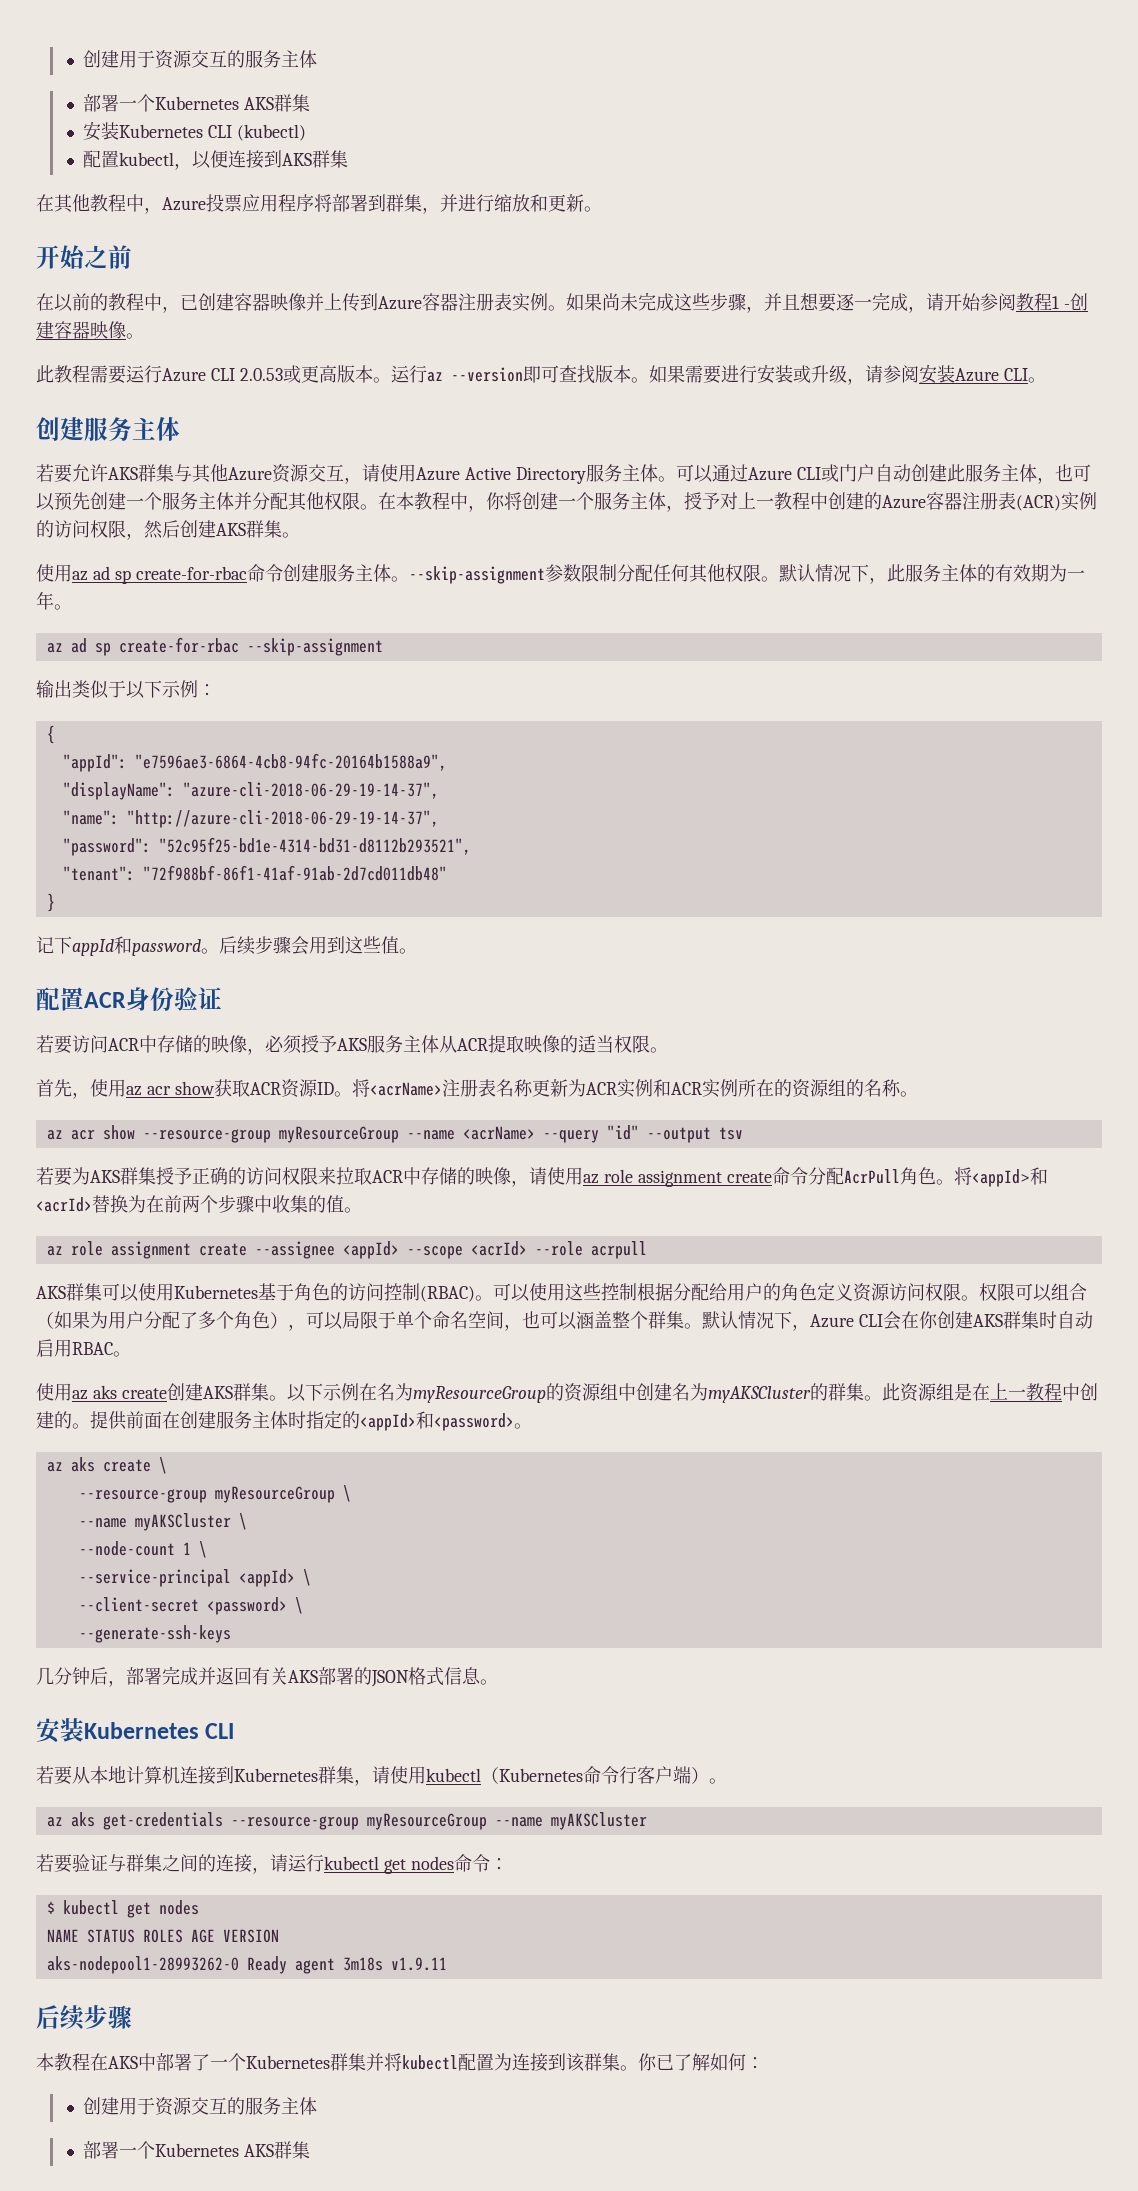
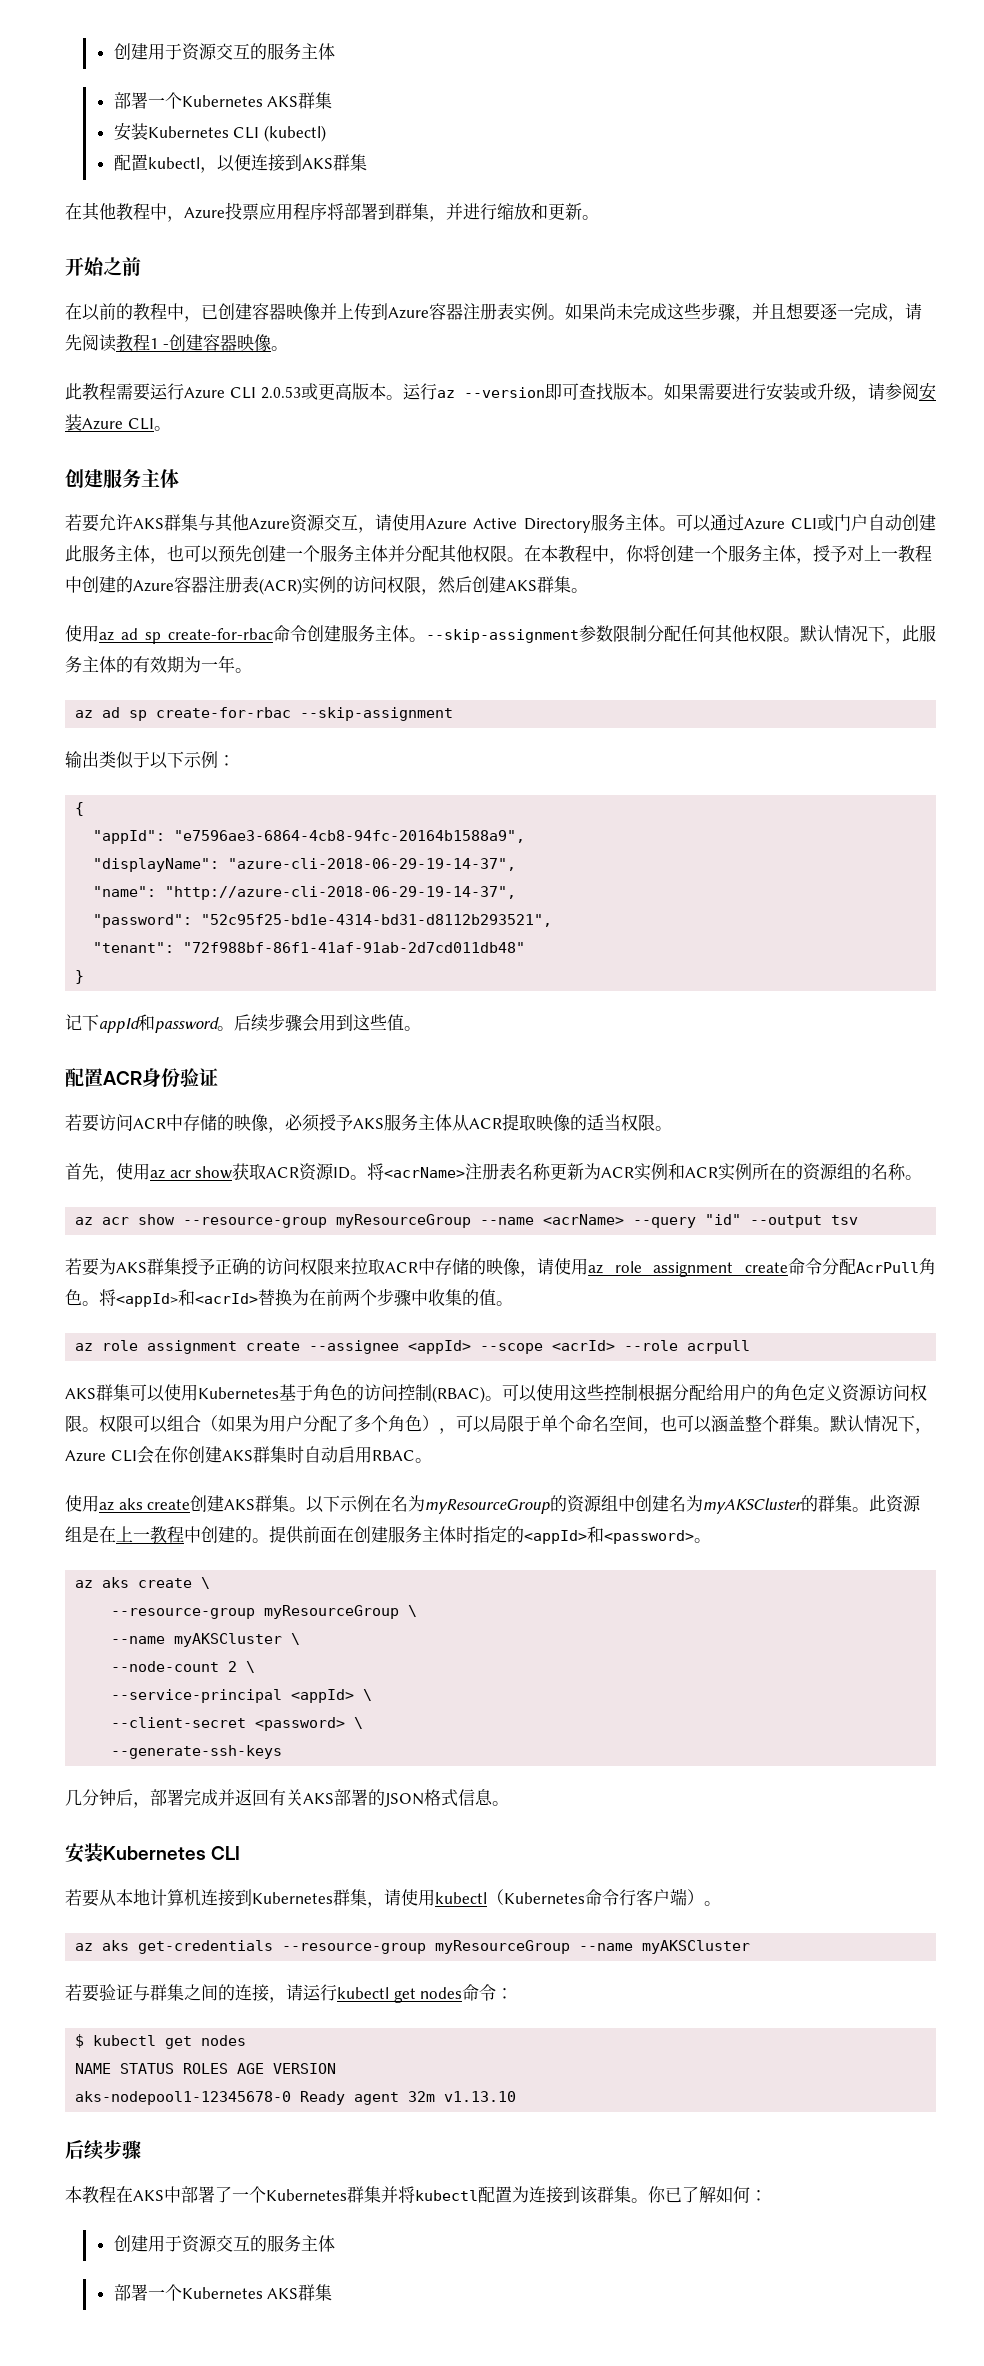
[944,293,1016,311] 开始参阅 -> [65,334,116,352] 先阅读
[182,1542,191,1555] 1 -> [228,1661,238,1672] 2
[46,1956,239,1974] aks-nodepool1-28993262-0 -> [75,2091,292,2105] aks-nodepool1-12345678-0
[342,1957,447,1971] 3m18s v1.9.11 -> [408,2091,517,2102] 32m v1.13.10

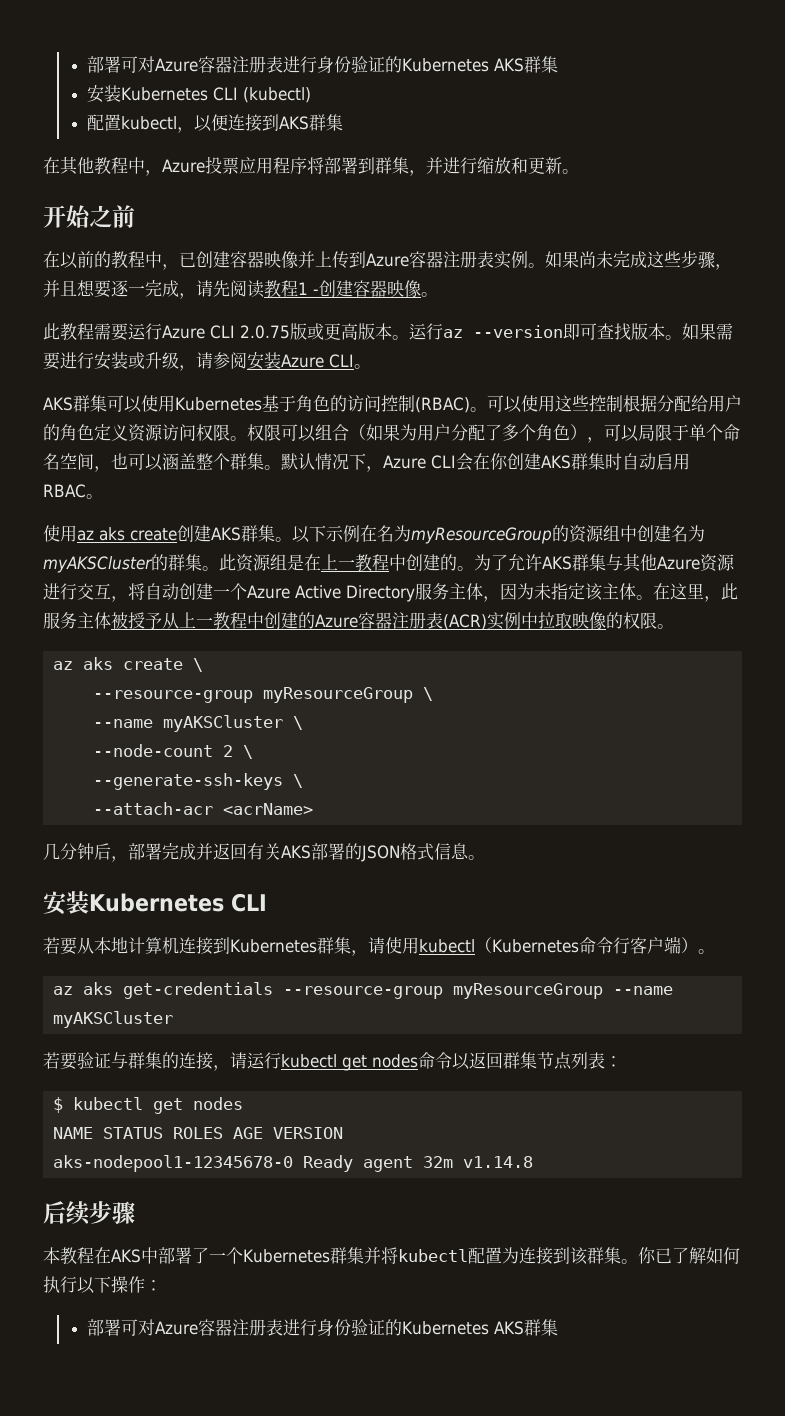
[113,43,335,61] [113,92,182,109] 创建用于资源交互的服务主体 // 部署一个 -> [87,56,403,73] 部署可对Azure容器注册表进行身份验证的
[260,386,301,399] 2.0.53 -> [240,323,307,340] 2.0.75版
[65,468,179,488] [65,513,936,533] [65,544,932,564] [65,576,588,595] [65,624,936,644] [65,655,252,673] [75,707,454,721] [65,751,235,769] [75,802,85,816] [93,830,526,844] [93,858,517,872] [93,886,517,900] [93,914,553,928] [93,942,526,953] [75,970,85,984] [65,1013,421,1033] [65,1068,218,1088] [65,1114,672,1133] [65,1163,923,1182] [75,1214,859,1228] [65,1258,936,1277] [65,1288,513,1307] [75,1340,751,1354] // 创建服务主体 // 若要允许AKS群集与其他Azure资源交互，请使用Azure Active Directory服务主体。可以通过Azure CLI或门户自动创建此服务主体，也可以预先创建一个服务主体并分配其他权限。在本教程中，你将创建一个服务主体，授予对上一教程中创建的Azure容器注册表(ACR)实例的访问权限，然后创建AKS群集。 // 使用az ad sp create-for-rbac命令创建服务主体。--skip-assignment参数限制分配任何其他权限。默认情况下，此服务主体的有效期为一年。 // az ad sp create-for-rbac --skip-assignment // 输出类似于以下示例： // { // "appId": "e7596ae3-6864-4cb8-94fc-20164b1588a9", // "displayName": "azure-cli-2018-06-29-19-14-37", // "name": "http://azure-cli-2018-06-29-19-14-37", // "password": "52c95f25-bd1e-4314-bd31-d8112b293521", // "tenant": "72f988bf-86f1-41af-91ab-2d7cd011db48" // } // 记下appId和password。后续步骤会用到这些值。 // 配置ACR身份验证 // 若要访问ACR中存储的映像，必须授予AKS服务主体从ACR提取映像的适当权限。 // 首先，使用az acr show获取ACR资源ID。将<acrName>注册表名称更新为ACR实例和ACR实例所在的资源组的名称。 // az acr show --resource-group myResourceGroup --name <acrName> --query "id" --output tsv // 若要为AKS群集授予正确的访问权限来拉取ACR中存储的映像，请使用az role assignment create命令分配AcrPull角色。将<appId>和<acrId>替换为在前两个步骤中收集的值。 // az role assignment create --assignee <appId> --scope <acrId> --role acrpull -> (371, 366) none
[269,1526,694,1544] 提供前面在创建服务主体时指定的<appId>和<password> -> [474,553,735,572] [43,583,738,602] [43,612,657,630] 为了允许AKS群集与其他Azure资源进行交互，将自动创建一个Azure Active Directory服务主体，因为未指定该主体。在这里，此服务主体被授予从上一教程中创建的Azure容器注册表(ACR)实例中拉取映像的权限
[111,1689,373,1703] [111,1717,364,1731] [111,1745,283,1759] --service-principal <appId> \ // --client-secret <password> \ // --generate-ssh-keys -> [93,773,304,790] [93,802,314,815] --generate-ssh-keys \ // --attach-acr <acrName>
[184,1984,218,2001] 之间 -> (162, 1060) none
(497, 1992) none -> [452,1052,605,1070] 以返回群集节点列表
[444,2091,517,2102] v1.13.10 -> [463,1156,534,1168] v1.14.8
[750,2190,767,2201] [113,2235,335,2253] [113,2284,182,2301] ： // 创建用于资源交互的服务主体 // 部署一个 -> [43,1276,162,1294] [87,1319,403,1336] 执行以下操作： // 部署可对Azure容器注册表进行身份验证的

